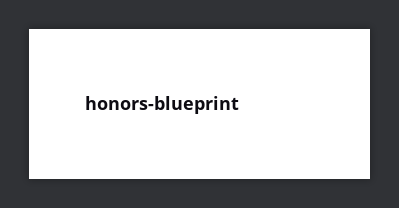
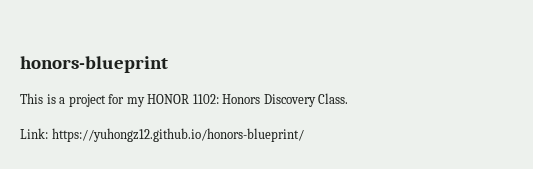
(239, 105) none -> [20,93,349,107] [20,128,304,142] // This is a project for my HONOR 1102: Honors Discovery Class. // Link: https://yuhongz12.github.io/honors-blueprint/

